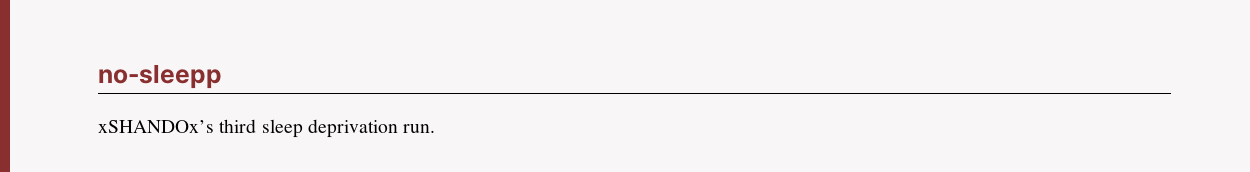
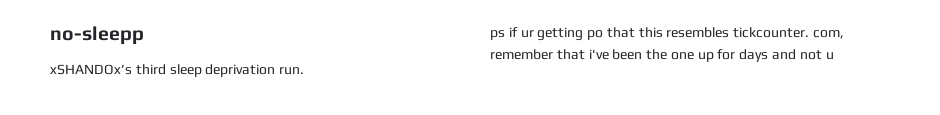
(436, 128) none -> [490,27,845,41] [490,49,834,62] // ps if ur getting po that this resembles tickcounter. com, remember that i've been the one up for days and not u

